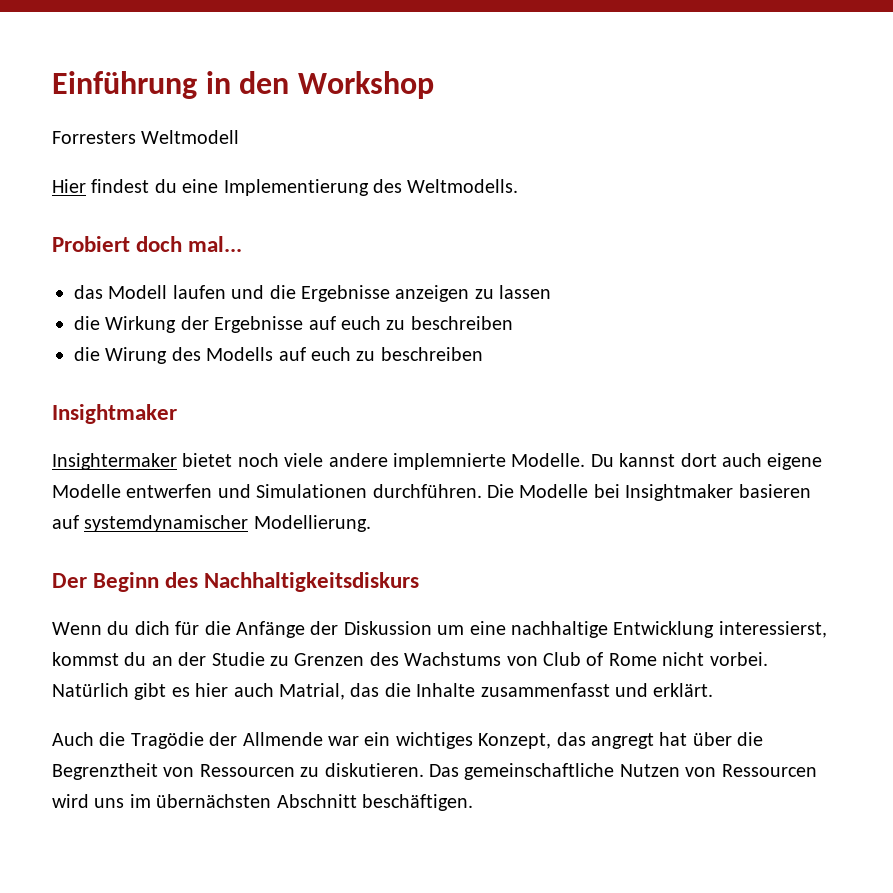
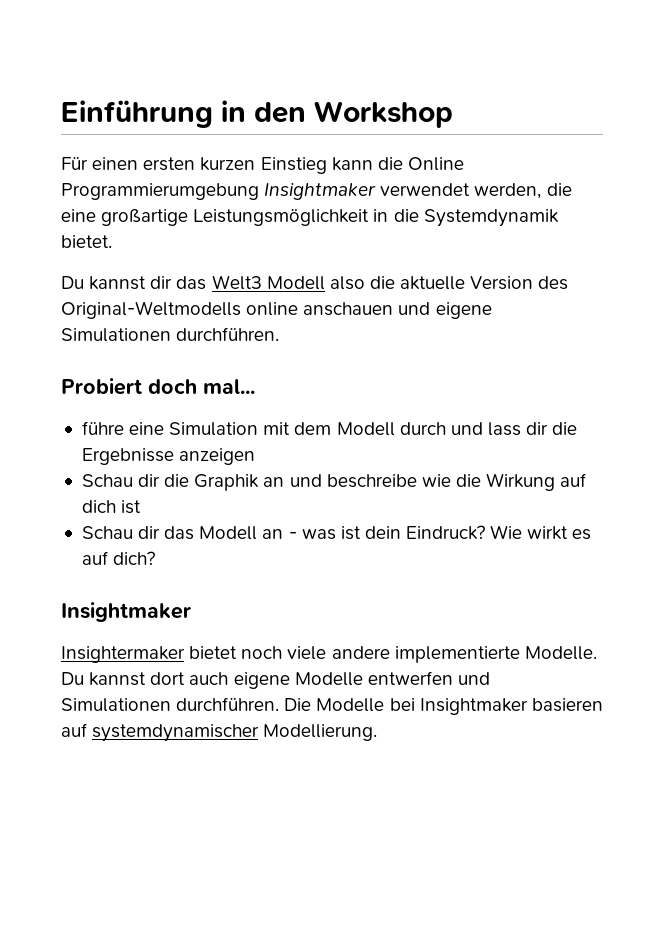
[52,130,240,144] [52,179,519,196] [52,236,243,252] [74,285,552,302] [74,316,513,333] [74,347,483,364] Forresters Weltmodell // Hier findest du eine Implementierung des Weltmodells. // Probiert doch mal... // das Modell laufen und die Ergebnisse anzeigen zu lassen // die Wirkung der Ergebnisse auf euch zu beschreiben // die Wirung des Modells auf euch zu beschreiben -> [61,157,464,174] [61,183,572,200] [61,209,559,227] [61,235,112,248] [61,275,569,290] [61,301,492,319] [61,327,280,342] [61,378,255,395] [81,421,578,436] [81,448,256,465] [81,473,587,491] [81,500,142,514] [81,525,592,540] [81,551,156,565] Für einen ersten kurzen Einstieg kann die Online Programmierumgebung Insightmaker verwendet werden, die eine großartige Leistungsmöglichkeit in die Systemdynamik bietet. // Du kannst dir das Welt3 Modell also die aktuelle Version des Original-Weltmodells online anschauen und eigene Simulationen durchführen. // Probiert doch mal... // führe eine Simulation mit dem Modell durch und lass dir die Ergebnisse anzeigen // Schau dir die Graphik an und beschreibe wie die Wirkung auf dich ist // Schau dir das Modell an - was ist dein Eindruck? Wie wirkt es auf dich?
[393,453,506,470] implemnierte -> [394,646,520,663] implementierte
[52,572,420,592] [52,621,827,638] [52,652,768,666] [52,683,714,700] [52,732,764,749] [52,763,817,780] [52,794,473,811] // Der Beginn des Nachhaltigkeitsdiskurs // Wenn du dich für die Anfänge der Diskussion um eine nachhaltige Entwicklung interessierst, kommst du an der Studie zu Grenzen des Wachstums von Club of Rome nicht vorbei. Natürlich gibt es hier auch Matrial, das die Inhalte zusammenfasst und erklärt. // Auch die Tragödie der Allmende war ein wichtiges Konzept, das angregt hat über die Begrenztheit von Ressourcen zu diskutieren. Das gemeinschaftliche Nutzen von Ressourcen wird uns im übernächsten Abschnitt beschäftigen. -> (378, 732) none

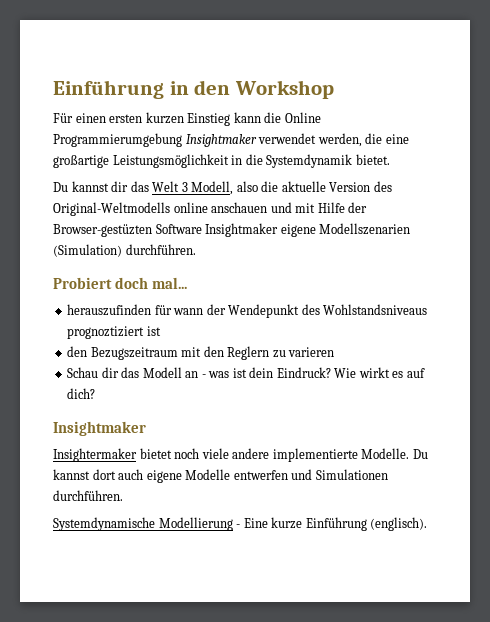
[211,275,325,290] Welt3 Modell -> [152,181,234,195] Welt 3 Modell,
[435,302,492,319] [61,327,280,342] [61,378,255,395] [81,421,578,436] [81,448,256,465] [81,473,587,491] [81,500,142,514] eigene Simulationen durchführen. // Probiert doch mal... // führe eine Simulation mit dem Modell durch und lass dir die Ergebnisse anzeigen // Schau dir die Graphik an und beschreibe wie die Wirkung auf dich ist -> [295,202,368,213] [53,223,411,237] [53,244,196,257] [53,277,187,289] [67,304,428,318] [67,326,161,339] [67,346,335,360] mit Hilfe der Browser-gestüzten Software Insightmaker eigene Modellszenarien (Simulation) durchführen. // Probiert doch mal... // herauszufinden für wann der Wendepunkt des Wohlstandsniveaus prognoztiziert ist // den Bezugszeitraum mit den Reglern zu varieren
[284,698,603,715] [61,723,378,742] Die Modelle bei Insightmaker basieren auf systemdynamischer Modellierung. -> [53,517,428,531] // Systemdynamische Modellierung - Eine kurze Einführung (englisch).

